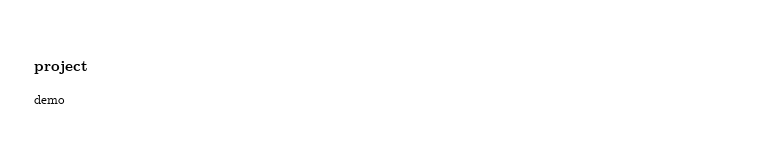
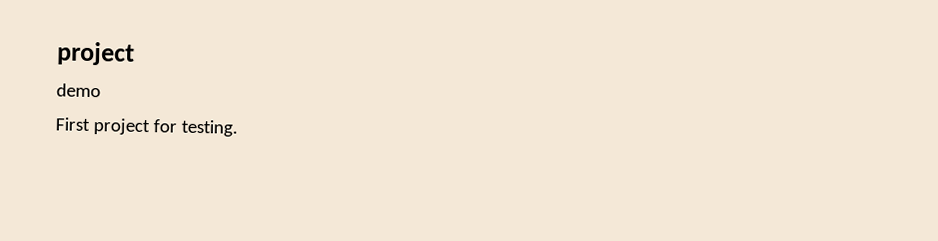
(65, 99) none -> [55,117,238,137] // First project for testing.

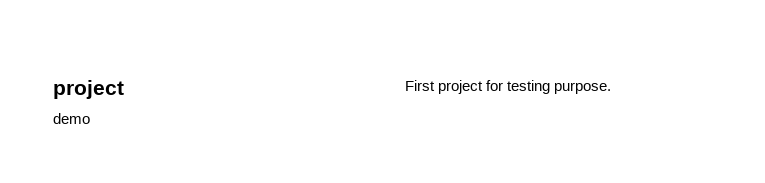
[180,119,238,137] testing. -> [507,80,612,94] testing purpose.

